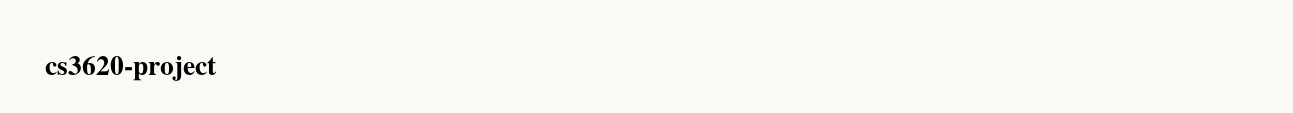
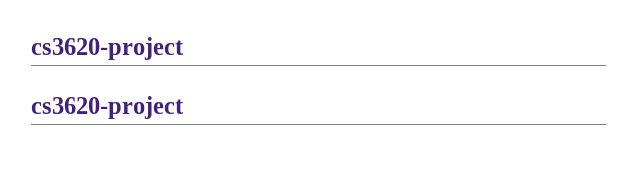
[45,56,217,81] cs3620-project -> [31,37,184,60] [31,96,184,119] cs3620-project // cs3620-project

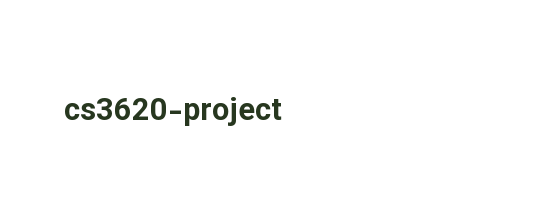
[31,37,184,60] [31,96,184,119] cs3620-project // cs3620-project -> [64,97,282,126] cs3620-project

